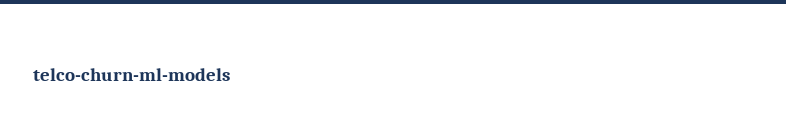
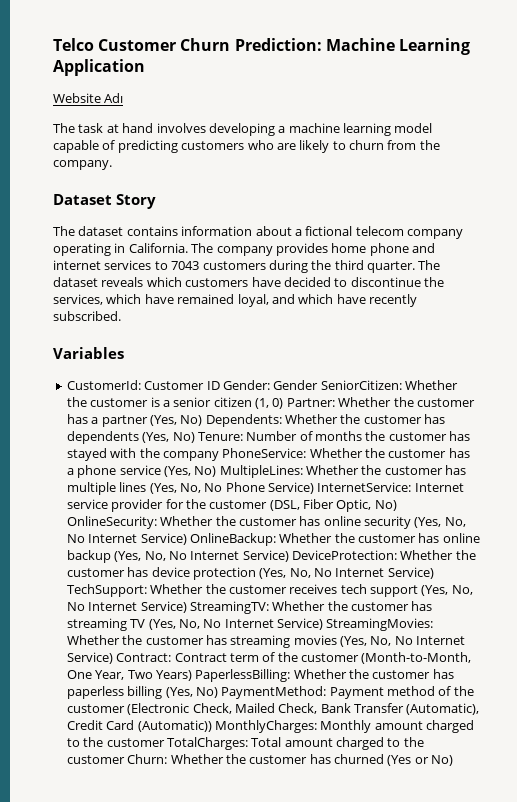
[33,68,230,81] telco-churn-ml-models -> [53,38,470,55] [53,59,145,76] [53,93,124,103] [53,123,433,136] [53,140,440,153] [53,160,112,170] [53,194,156,209] [53,226,463,239] [53,243,435,256] [53,260,441,273] [53,277,444,287] [53,294,417,307] [53,311,121,321] [53,347,124,359] [66,380,458,390] [66,397,475,409] [66,414,446,427] [66,431,471,444] [66,448,470,461] [66,465,467,478] [66,482,464,495] [66,499,397,512] [66,516,466,529] [66,533,480,546] [66,550,476,563] [66,567,434,580] [66,584,473,597] [66,601,433,614] [66,618,434,631] [66,635,466,648] [66,652,472,664] [66,669,454,682] [66,686,474,699] [66,703,480,715] [66,720,474,733] [66,737,424,750] [66,754,454,766] Telco Customer Churn Prediction: Machine Learning Application // Website Adı // The task at hand involves developing a machine learning model capable of predicting customers who are likely to churn from the company. // Dataset Story // The dataset contains information about a fictional telecom company operating in California. The company provides home phone and internet services to 7043 customers during the third quarter. The dataset reveals which customers have decided to discontinue the services, which have remained loyal, and which have recently subscribed. // Variables // CustomerId: Customer ID Gender: Gender SeniorCitizen: Whether the customer is a senior citizen (1, 0) Partner: Whether the customer has a partner (Yes, No) Dependents: Whether the customer has dependents (Yes, No) Tenure: Number of months the customer has stayed with the company PhoneService: Whether the customer has a phone service (Yes, No) MultipleLines: Whether the customer has multiple lines (Yes, No, No Phone Service) InternetService: Internet service provider for the customer (DSL, Fiber Optic, No) OnlineSecurity: Whether the customer has online security (Yes, No, No Internet Service) OnlineBackup: Whether the customer has online backup (Yes, No, No Internet Service) DeviceProtection: Whether the customer has device protection (Yes, No, No Internet Service) TechSupport: Whether the customer receives tech support (Yes, No, No Internet Service) StreamingTV: Whether the customer has streaming TV (Yes, No, No Internet Service) StreamingMovies: Whether the customer has streaming movies (Yes, No, No Internet Service) Contract: Contract term of the customer (Month-to-Month, One Year, Two Years) PaperlessBilling: Whether the customer has paperless billing (Yes, No) PaymentMethod: Payment method of the customer (Electronic Check, Mailed Check, Bank Transfer (Automatic), Credit Card (Automatic)) MonthlyCharges: Monthly amount charged to the customer TotalCharges: Total amount charged to the customer Churn: Whether the customer has churned (Yes or No)

